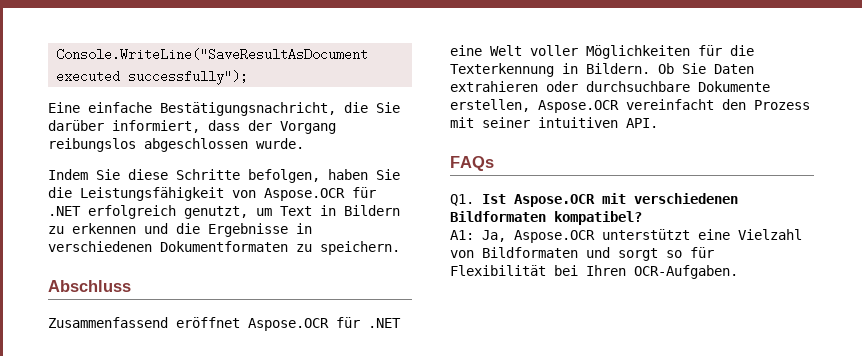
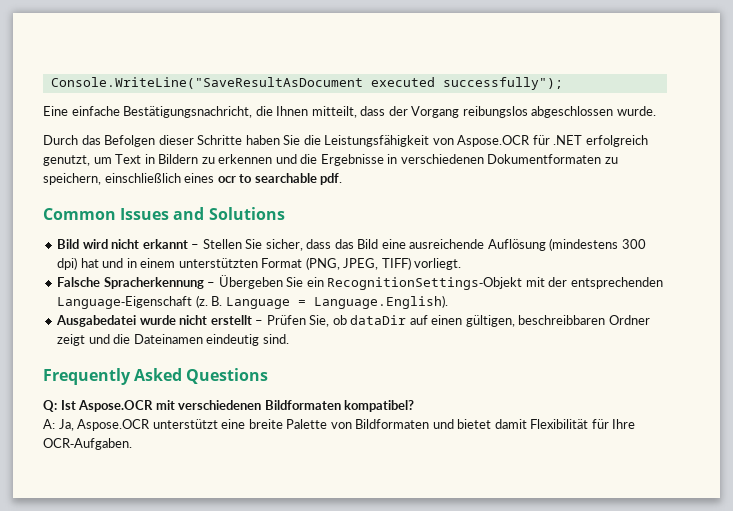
[376,102,400,113] [48,120,200,133] Sie darüber informiert, -> [276,106,357,118] Ihnen mitteilt,
[48,169,320,183] Indem Sie diese Schritte befolgen, -> [43,135,243,147] Durch das Befolgen dieser Schritte
[320,241,400,255] [48,280,131,292] [48,317,401,331] [450,45,754,59] [450,63,754,77] [450,81,770,92] [450,99,810,113] [450,117,658,128] [450,156,494,171] [450,194,474,206] speichern. // Abschluss // Zusammenfassend eröffnet Aspose.OCR für .NET eine Welt voller Möglichkeiten für die Texterkennung in Bildern. Ob Sie Daten extrahieren oder durchsuchbare Dokumente erstellen, Aspose.OCR vereinfacht den Prozess mit seiner intuitiven API. // FAQs // Q1. -> [43,173,343,185] [43,207,285,220] [57,238,646,251] [57,257,462,270] [57,275,663,290] [57,295,448,309] [56,315,650,327] [57,334,289,346] [43,368,269,385] [43,400,57,412] speichern, einschließlich eines ocr to searchable pdf. // Common Issues and Solutions // Bild wird nicht erkannt – Stellen Sie sicher, dass das Bild eine ausreichende Auflösung (mindestens 300 dpi) hat und in einem unterstützten Format (PNG, JPEG, TIFF) vorliegt. // Falsche Spracherkennung – Übergeben Sie ein RecognitionSettings‑Objekt mit der entsprechenden Language‑Eigenschaft (z. B. Language = Language.English). // Ausgabedatei wurde nicht erstellt – Prüfen Sie, ob dataDir auf einen gültigen, beschreibbaren Ordner zeigt und die Dateinamen eindeutig sind. // Frequently Asked Questions // Q:
[450,230,474,240] A1: -> [43,419,55,429] A:
[738,229,802,240] Vielzahl -> [248,419,328,429] breite Palette
[618,247,714,261] [450,265,626,276] sorgt so für Flexibilität bei Ihren -> [457,419,636,429] bietet damit Flexibilität für Ihre

